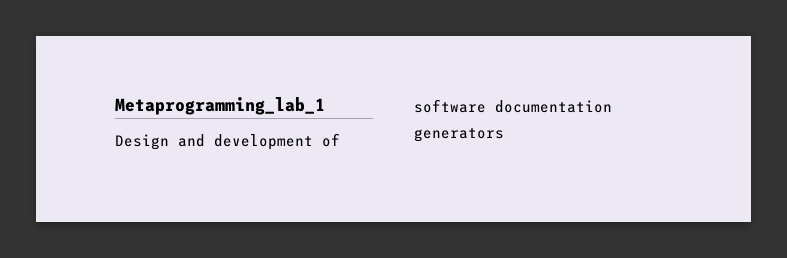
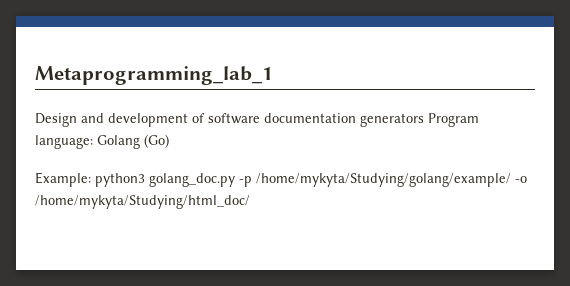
(504, 135) none -> [428,113,479,127] [35,134,169,149] [35,172,527,187] [35,195,250,209] Program language: Golang (Go) // Example: python3 golang_doc.py -p /home/mykyta/Studying/golang/example/ -o /home/mykyta/Studying/html_doc/

